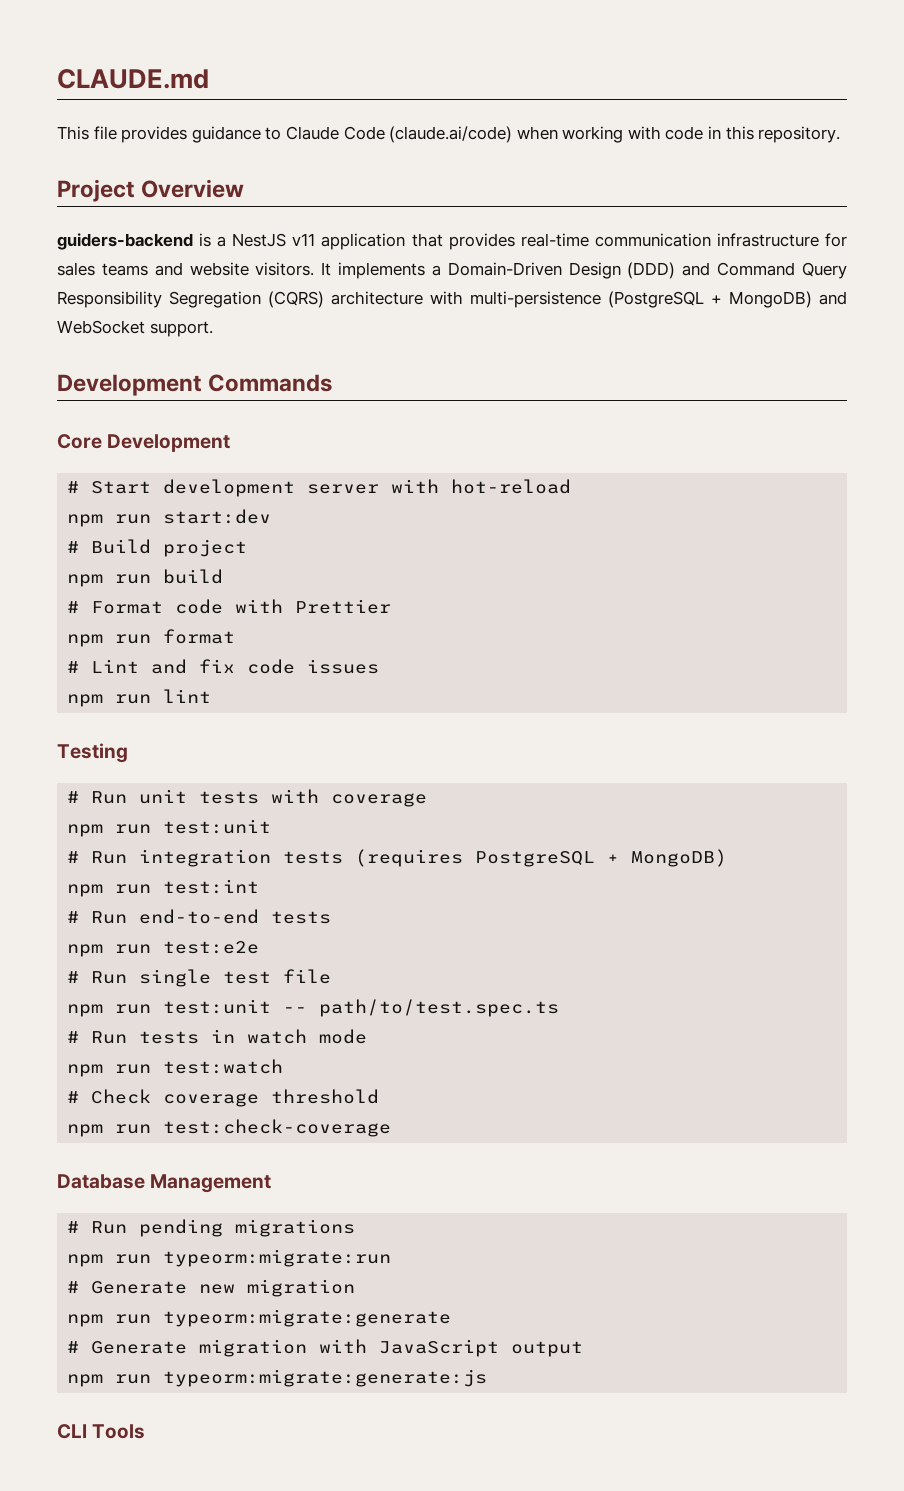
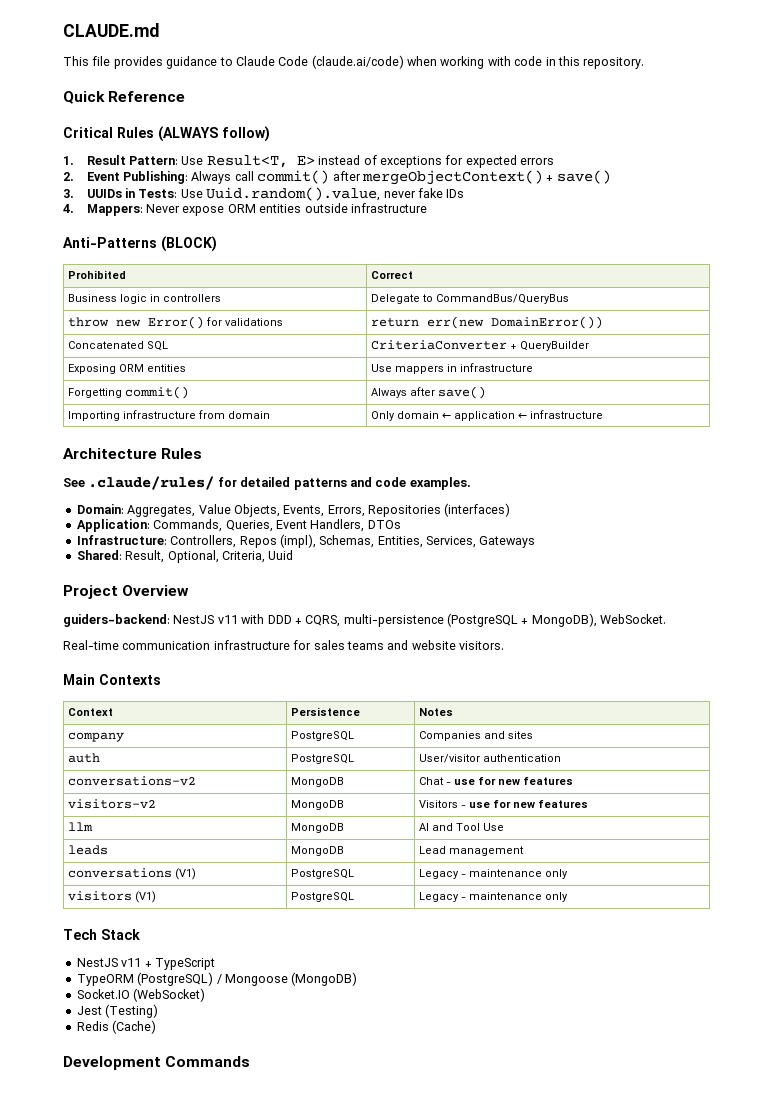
[57,179,245,202] [57,233,589,250] Project Overview // guiders-backend is a NestJS v11 application that provides real-time -> [63,91,186,104] [63,126,270,142] [63,155,555,168] [63,170,611,185] [63,187,465,201] [63,203,427,216] [63,236,217,252] [68,270,127,279] [371,271,414,279] [68,294,222,304] [371,294,570,304] [68,316,284,329] [371,316,604,329] [68,341,169,351] [371,340,590,351] [68,364,187,374] [371,363,534,374] [68,386,190,399] [371,386,487,399] [68,410,271,421] [371,410,604,421] [63,448,203,459] [63,476,471,490] [76,503,511,517] [76,519,401,532] [76,534,536,548] [76,550,294,563] [63,585,190,599] [63,613,667,627] [63,640,119,650] Quick Reference // Critical Rules (ALWAYS follow) // 1. Result Pattern: Use Result<T, E> instead of exceptions for expected errors // 2. Event Publishing: Always call commit() after mergeObjectContext() + save() // 3. UUIDs in Tests: Use Uuid.random().value, never fake IDs // 4. Mappers: Never expose ORM entities outside infrastructure // Anti-Patterns (BLOCK) // Prohibited | Correct // Business logic in controllers | Delegate to CommandBus/QueryBus // throw new Error() for validations | return err(new DomainError()) // Concatenated SQL | CriteriaConverter + QueryBuilder // Exposing ORM entities | Use mappers in infrastructure // Forgetting commit() | Always after save() // Importing infrastructure from domain | Only domain ← application ← infrastructure // Architecture Rules // See .claude/rules/ for detailed patterns and code examples. // Domain: Aggregates, Value Objects, Events, Errors, Repositories (interfaces) // Application: Commands, Queries, Event Handlers, DTOs // Infrastructure: Controllers, Repos (impl), Schemas, Entities, Services, Gateways // Shared: Result, Optional, Criteria, Uuid // Project Overview // guiders-backend: NestJS v11 with DDD + CQRS, multi-persistence (PostgreSQL + MongoDB), WebSocket. // Real-time
[321,262,847,279] [57,291,847,308] [57,320,213,337] [57,374,333,396] [57,434,231,452] [67,479,572,497] [67,509,272,527] [67,539,248,557] [67,569,224,587] [67,599,392,614] [67,629,236,647] [67,659,380,674] [67,689,212,707] [57,743,128,763] [67,789,428,807] [67,819,272,837] [67,849,728,867] [67,879,260,897] [67,909,332,924] [67,941,260,957] [67,969,332,987] [67,999,560,1017] [67,1029,368,1044] [67,1059,284,1077] [67,1089,380,1107] [67,1119,392,1137] [57,1174,272,1193] [67,1219,356,1237] [67,1249,392,1267] [67,1279,356,1297] [67,1309,452,1327] [67,1339,584,1357] [67,1369,488,1387] [57,1424,146,1439] It implements a Domain-Driven Design (DDD) and Command Query Responsibility Segregation (CQRS) architecture with multi-persistence (PostgreSQL + MongoDB) and WebSocket support. // Development Commands // Core Development // # Start development server with hot-reload // npm run start:dev // # Build project // npm run build // # Format code with Prettier // npm run format // # Lint and fix code issues // npm run lint // Testing // # Run unit tests with coverage // npm run test:unit // # Run integration tests (requires PostgreSQL + MongoDB) // npm run test:int // # Run end-to-end tests // npm run test:e2e // # Run single test file // npm run test:unit -- path/to/test.spec.ts // # Run tests in watch mode // npm run test:watch // # Check coverage threshold // npm run test:check-coverage // Database Management // # Run pending migrations // npm run typeorm:migrate:run // # Generate new migration // npm run typeorm:migrate:generate // # Generate migration with JavaScript output // npm run typeorm:migrate:generate:js // CLI Tools -> [63,674,161,685] [68,708,114,716] [291,707,361,716] [419,708,454,716] [68,732,125,742] [291,731,355,741] [419,731,534,741] [68,753,101,763] [291,754,355,764] [419,754,562,763] [68,776,197,786] [291,777,345,787] [419,777,574,785] [68,799,157,809] [291,800,345,810] [419,800,589,808] [68,822,94,831] [291,823,345,833] [419,823,505,831] [68,845,109,855] [291,846,345,856] [419,846,525,856] [68,868,197,880] [291,869,355,879] [419,869,569,879] [68,891,157,903] [291,892,355,902] [419,892,569,902] [63,929,140,940] [76,958,215,970] [76,972,358,986] [76,988,206,1002] [76,1004,159,1018] [76,1020,157,1034] [63,1056,251,1070] // Main Contexts // Context | Persistence | Notes // company | PostgreSQL | Companies and sites // auth | PostgreSQL | User/visitor authentication // conversations-v2 | MongoDB | Chat - use for new features // visitors-v2 | MongoDB | Visitors - use for new features // llm | MongoDB | AI and Tool Use // leads | MongoDB | Lead management // conversations (V1) | PostgreSQL | Legacy - maintenance only // visitors (V1) | PostgreSQL | Legacy - maintenance only // Tech Stack // NestJS v11 + TypeScript // TypeORM (PostgreSQL) / Mongoose (MongoDB) // Socket.IO (WebSocket) // Jest (Testing) // Redis (Cache) // Development Commands

